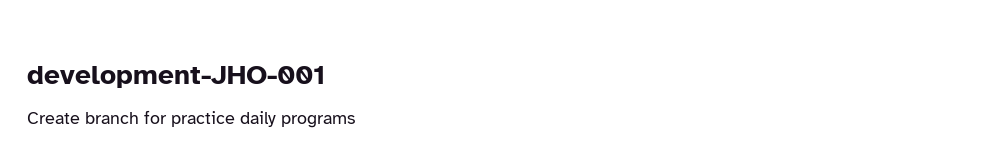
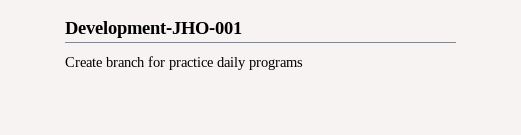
[27,66,326,88] development-JHO-001 -> [65,21,242,38] Development-JHO-001

